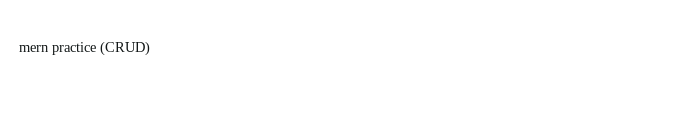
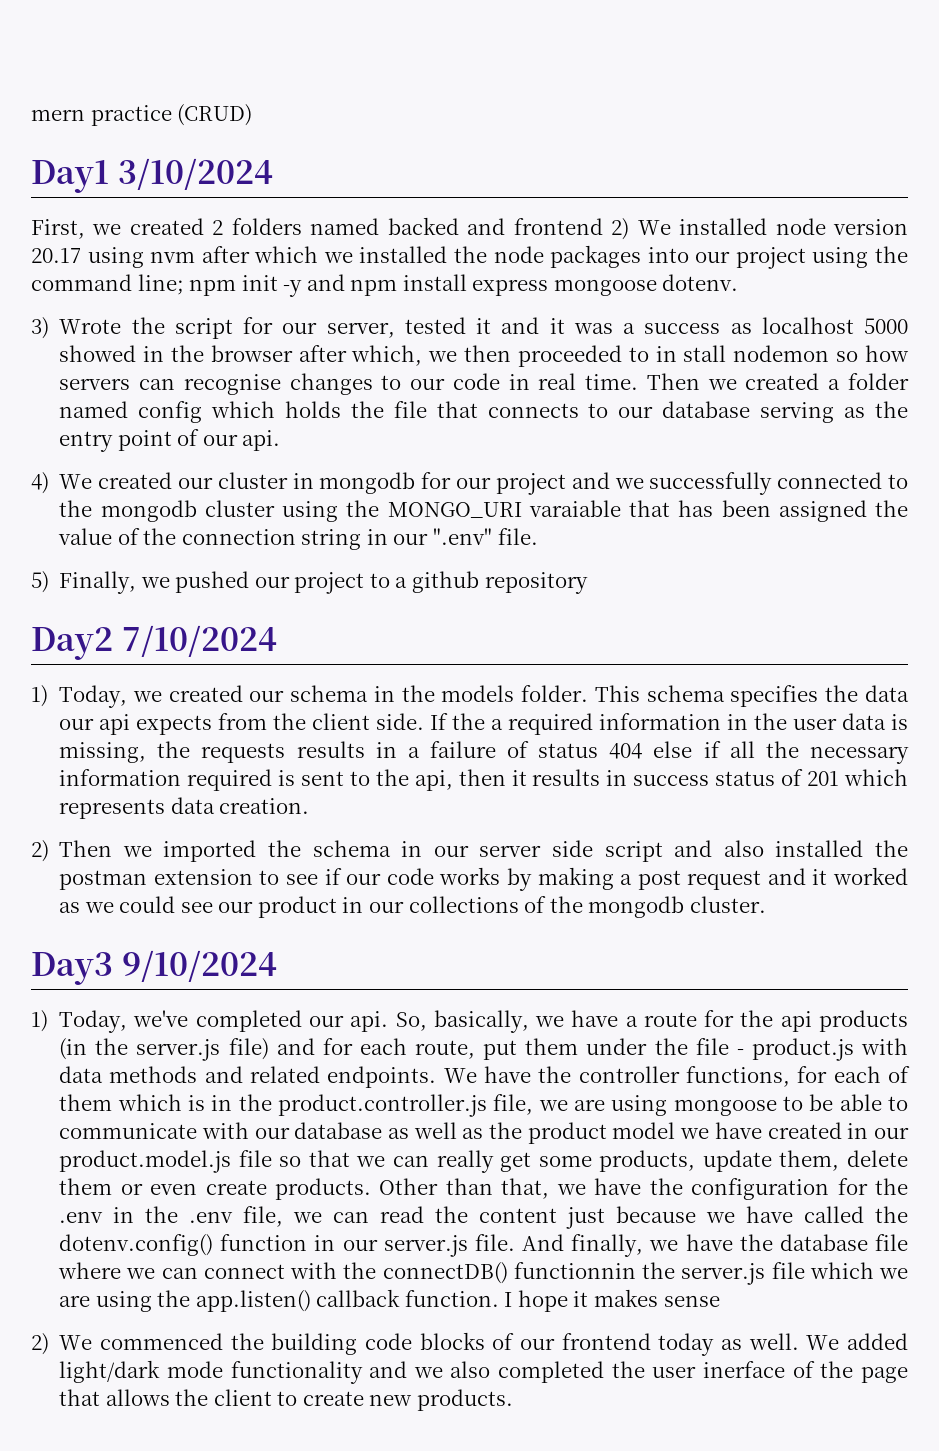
(150, 48) none -> [31,158,273,193] [31,217,908,240] [31,245,908,269] [31,274,739,297] [31,317,908,339] [59,345,909,367] [59,373,909,395] [59,401,909,423] [59,429,281,452] [31,472,909,495] [59,500,908,522] [58,528,538,550] [31,571,588,594] [31,625,277,660] [31,685,909,708] [59,713,908,735] [59,741,910,764] [59,769,909,791] [59,797,310,819] [31,840,908,862] [59,867,909,891] [59,896,766,918] [31,950,277,985] [31,1010,908,1033] [59,1038,908,1061] [59,1066,911,1088] [59,1094,908,1117] [59,1122,910,1144] [59,1150,909,1173] [59,1178,909,1200] [59,1206,908,1229] [59,1234,908,1257] [58,1262,909,1285] [59,1289,720,1312] [31,1332,908,1356] [59,1360,909,1384] [59,1389,513,1411] // Day1 3/10/2024 // First, we created 2 folders named backed and frontend 2) We installed node version 20.17 using nvm after which we installed the node packages into our project using the command line; npm init -y and npm install express mongoose dotenv. // 3) Wrote the script for our server, tested it and it was a success as localhost 5000 showed in the browser after which, we then proceeded to in stall nodemon so how servers can recognise changes to our code in real time. Then we created a folder named config which holds the file that connects to our database serving as the entry point of our api. // 4) We created our cluster in mongodb for our project and we successfully connected to the mongodb cluster using the MONGO_URI varaiable that has been assigned the value of the connection string in our ".env" file. // 5) Finally, we pushed our project to a github repository // Day2 7/10/2024 // 1) Today, we created our schema in the models folder. This schema specifies the data our api expects from the client side. If the a required information in the user data is missing, the requests results in a failure of status 404 else if all the necessary information required is sent to the api, then it results in success status of 201 which represents data creation. // 2) Then we imported the schema in our server side script and also installed the postman extension to see if our code works by making a post request and it worked as we could see our product in our collections of the mongodb cluster. // Day3 9/10/2024 // 1) Today, we've completed our api. So, basically, we have a route for the api products (in the server.js file) and for each route, put them under the file - product.js with data methods and related endpoints. We have the controller functions, for each of them which is in the product.controller.js file, we are using mongoose to be able to communicate with our database as well as the product model we have created in our product.model.js file so that we can really get some products, update them, delete them or even create products. Other than that, we have the configuration for the .env in the .env file, we can read the content just because we have called the dotenv.config() function in our server.js file. And finally, we have the database file where we can connect with the connectDB() functionnin the server.js file which we are using the app.listen() callback function. I hope it makes sense // 2) We commenced the building code blocks of our frontend today as well. We added light/dark mode functionality and we also completed the user inerface of the page that allows the client to create new products.

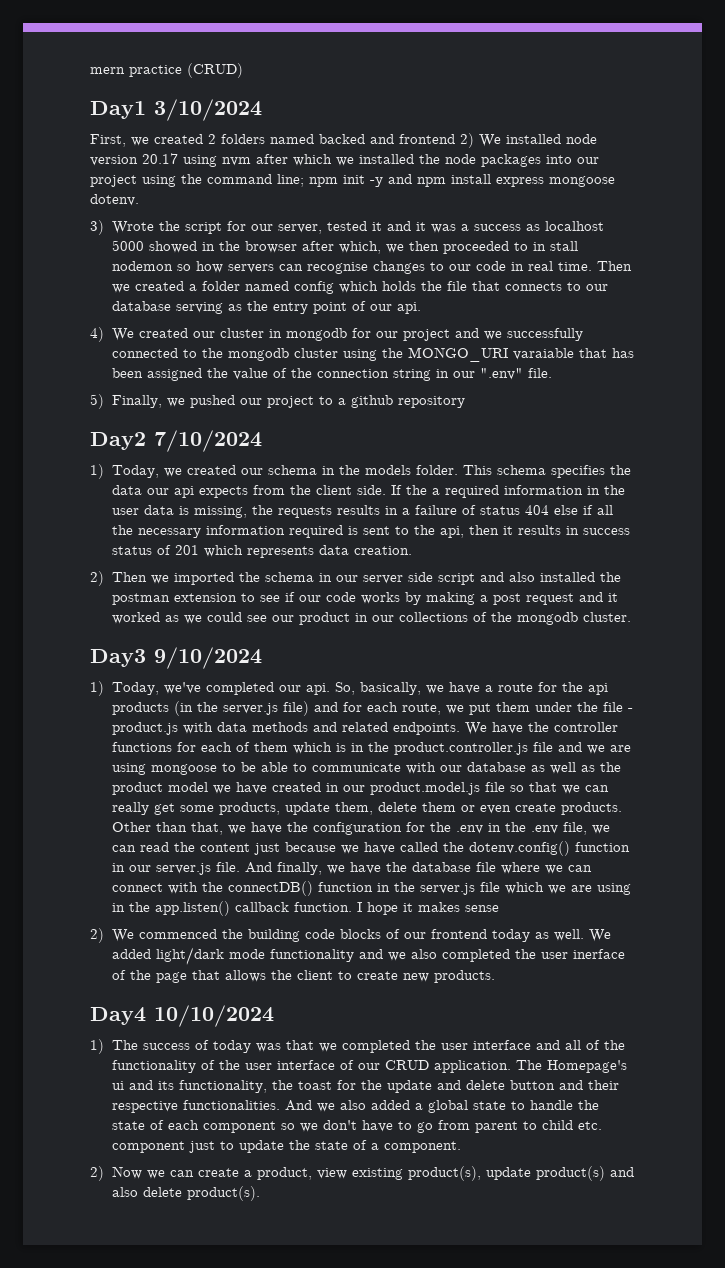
(476, 1049) none -> [445,705,464,714] we
[686,1066,791,1087] functions, -> [111,742,172,752] functions
[493,1094,534,1115] file, -> [532,742,582,752] file and
[513,1262,636,1279] functionnin -> [317,882,390,892] function in
(152, 1301) none -> [111,903,125,912] in
(513, 1400) none -> [90,1005,274,1027] [90,1039,625,1054] [111,1060,627,1073] [111,1080,619,1093] [111,1100,599,1113] [111,1120,602,1133] [111,1140,461,1153] [90,1166,634,1181] [111,1186,260,1201] // Day4 10/10/2024 // 1) The success of today was that we completed the user interface and all of the functionality of the user interface of our CRUD application. The Homepage's ui and its functionality, the toast for the update and delete button and their respective functionalities. And we also added a global state to handle the state of each component so we don't have to go from parent to child etc. component just to update the state of a component. // 2) Now we can create a product, view existing product(s), update product(s) and also delete product(s).

